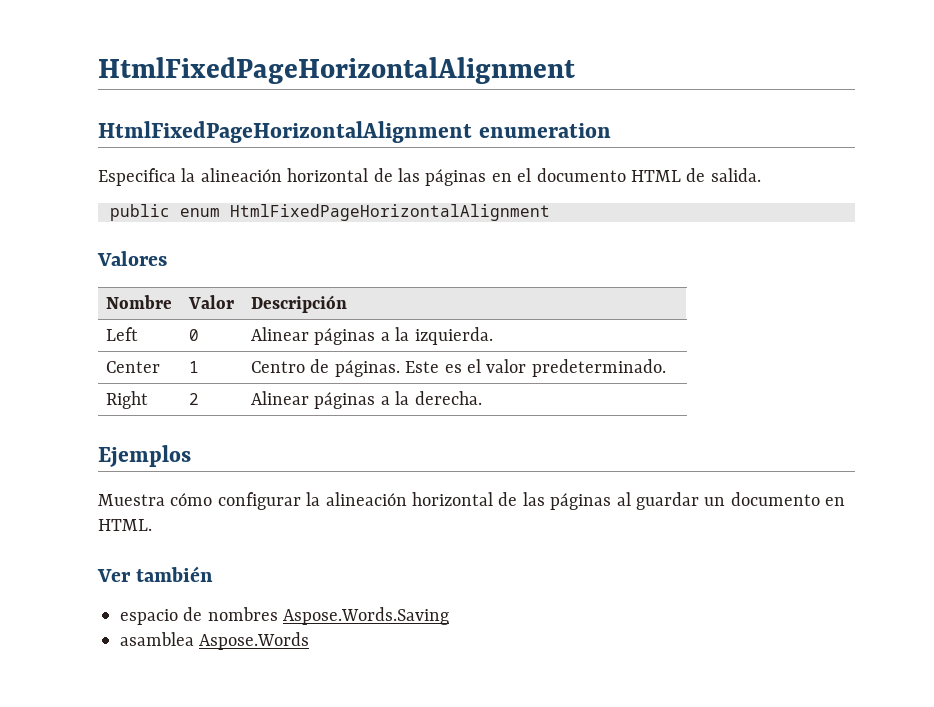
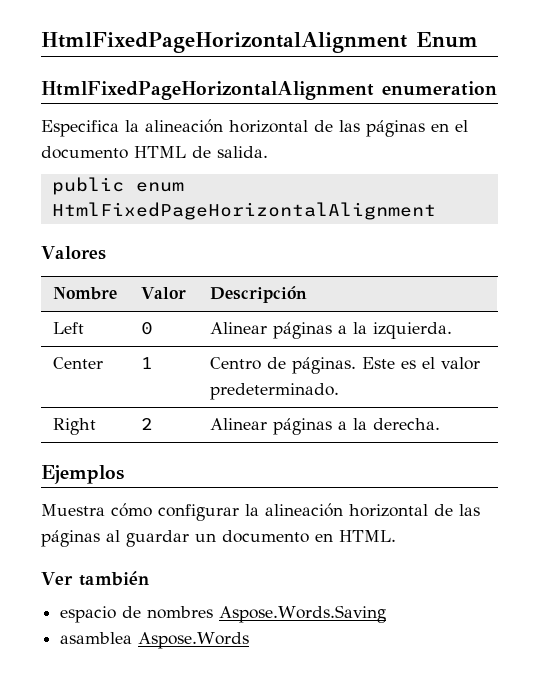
[98,57,575,84] HtmlFixedPageHorizontalAlignment -> [41,32,478,53] HtmlFixedPageHorizontalAlignment Enum

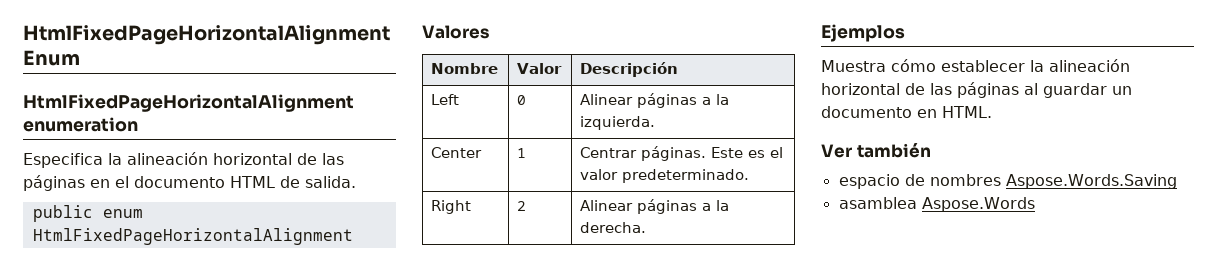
[209,357,286,370] Centro de -> [580,147,638,158] Centrar
[158,504,239,521] configurar -> [941,60,1025,72] establecer

